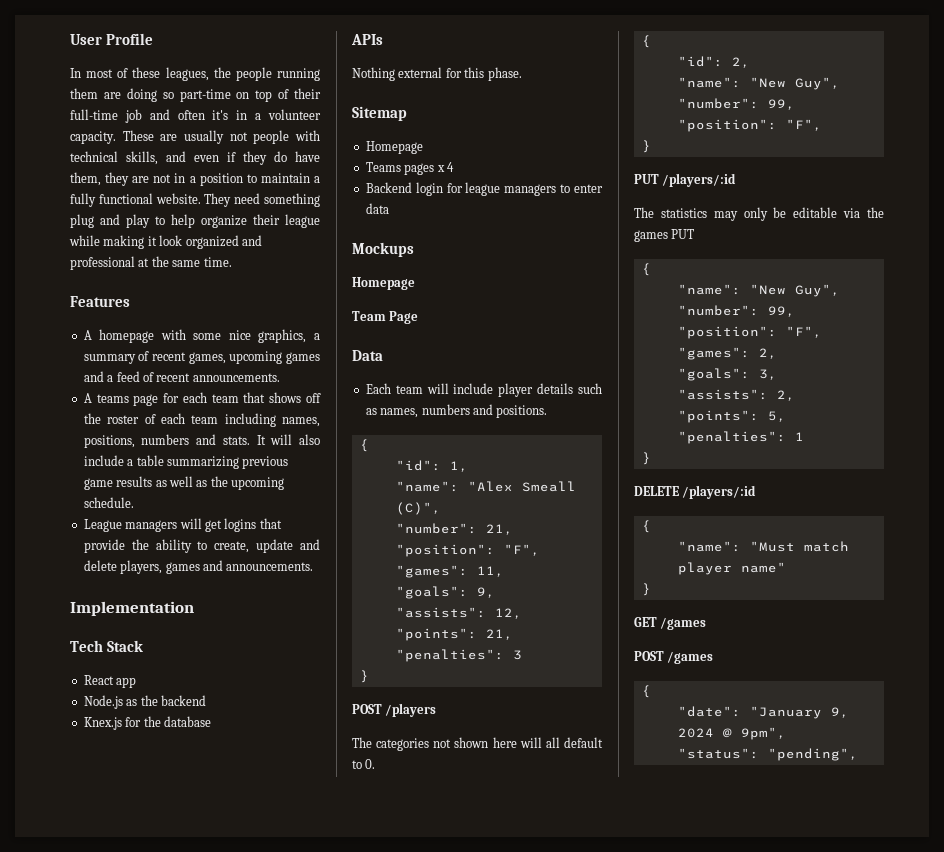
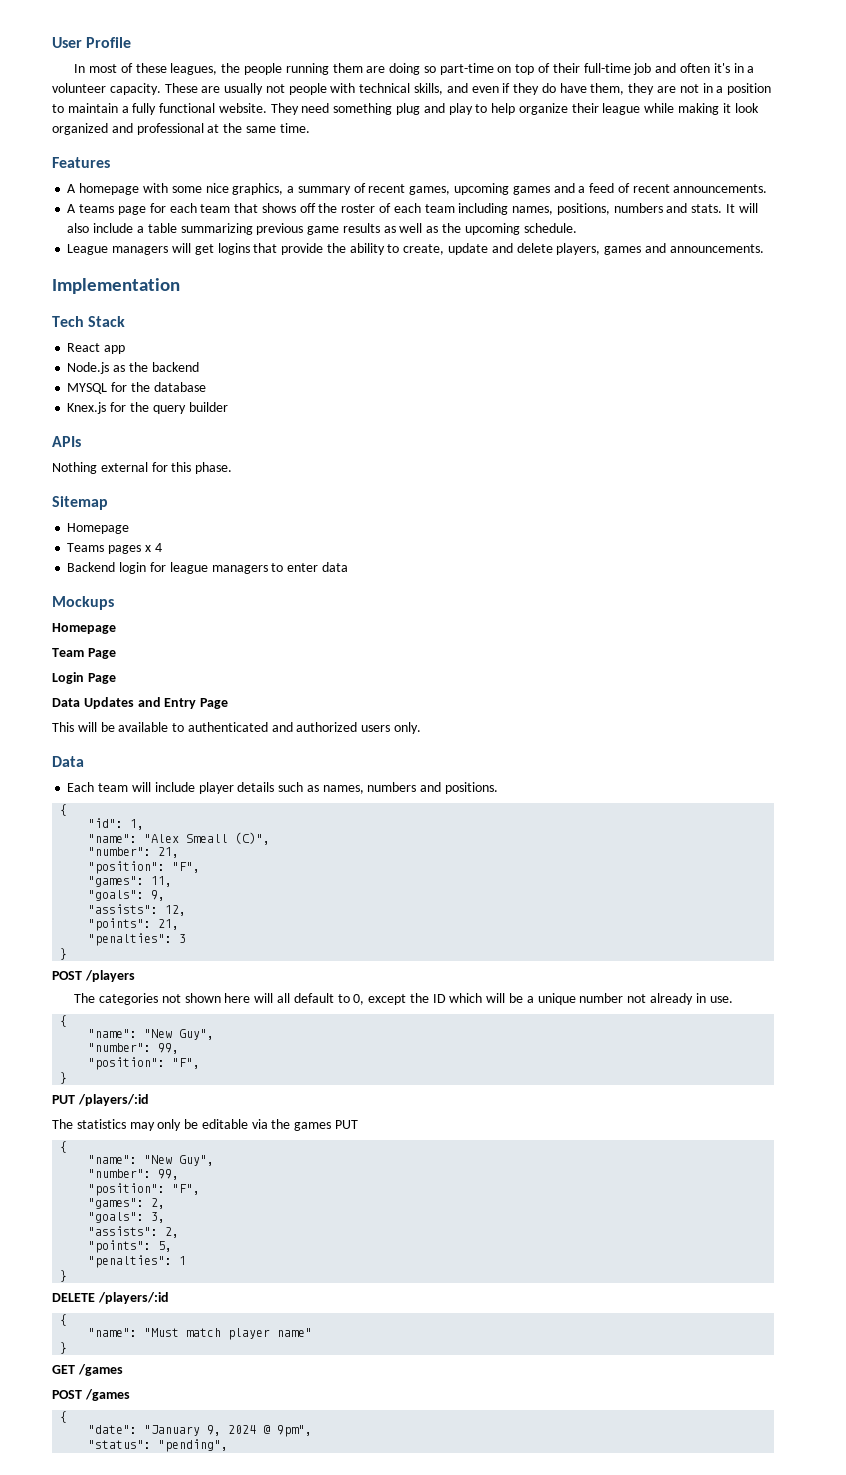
(206, 700) none -> [67,382,206,394] // MYSQL for the database
[163,716,211,727] database -> [152,402,228,414] query builder
(419, 317) none -> [52,672,116,684] [52,697,229,709] [52,722,422,734] // Login Page // Data Updates and Entry Page // This will be available to authenticated and authorized users only.
[365,759,376,769] [641,35,651,48] [677,56,750,68] 0. // { // "id": 2, -> [353,993,733,1005] [60,1015,68,1027] 0, except the ID which will be a unique number not already in use. // {

